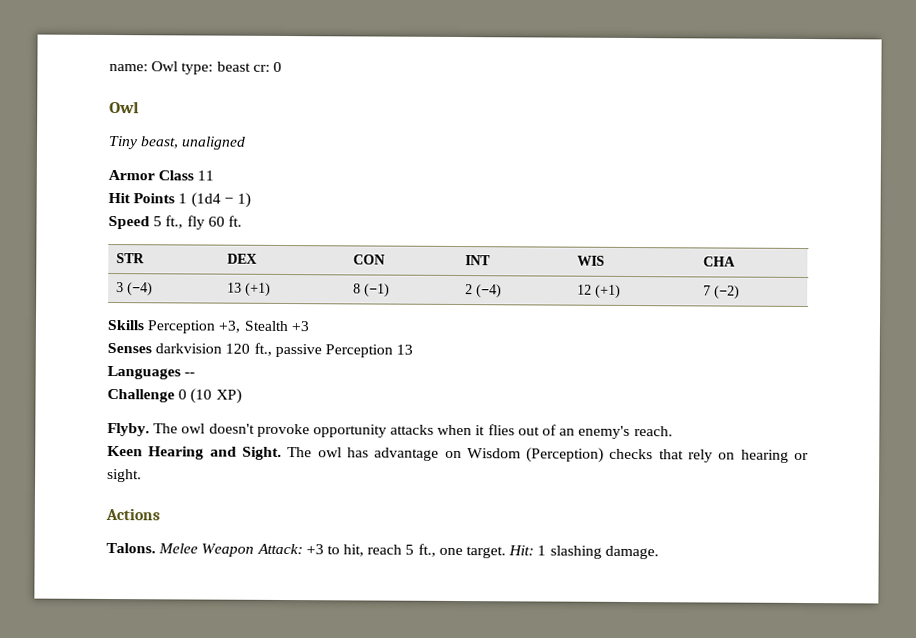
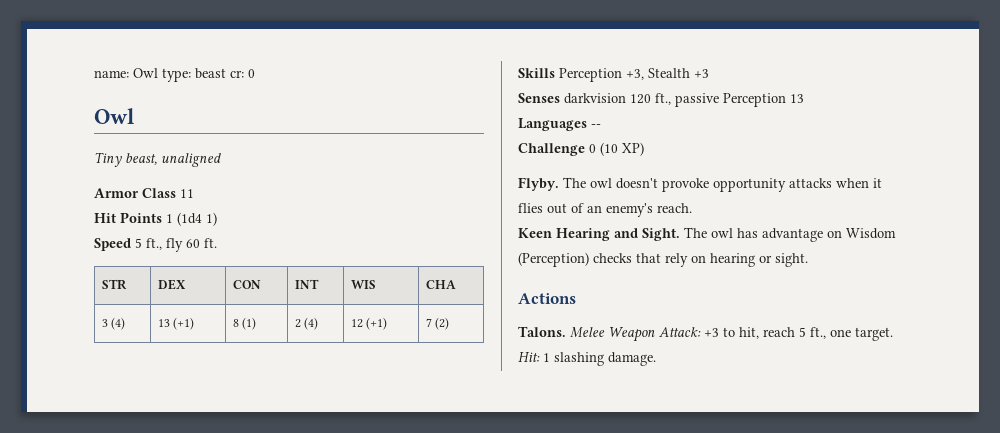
[223,197,234,204] − -> (202, 219) none
[127,282,154,296] (−4) -> [111,317,126,330] (4)
[364,283,391,297] (−1) -> [242,317,257,330] (1)
[476,284,503,298] (−4) -> [304,317,319,330] (4)
[714,285,741,299] (−2) -> [435,317,450,330] (2)

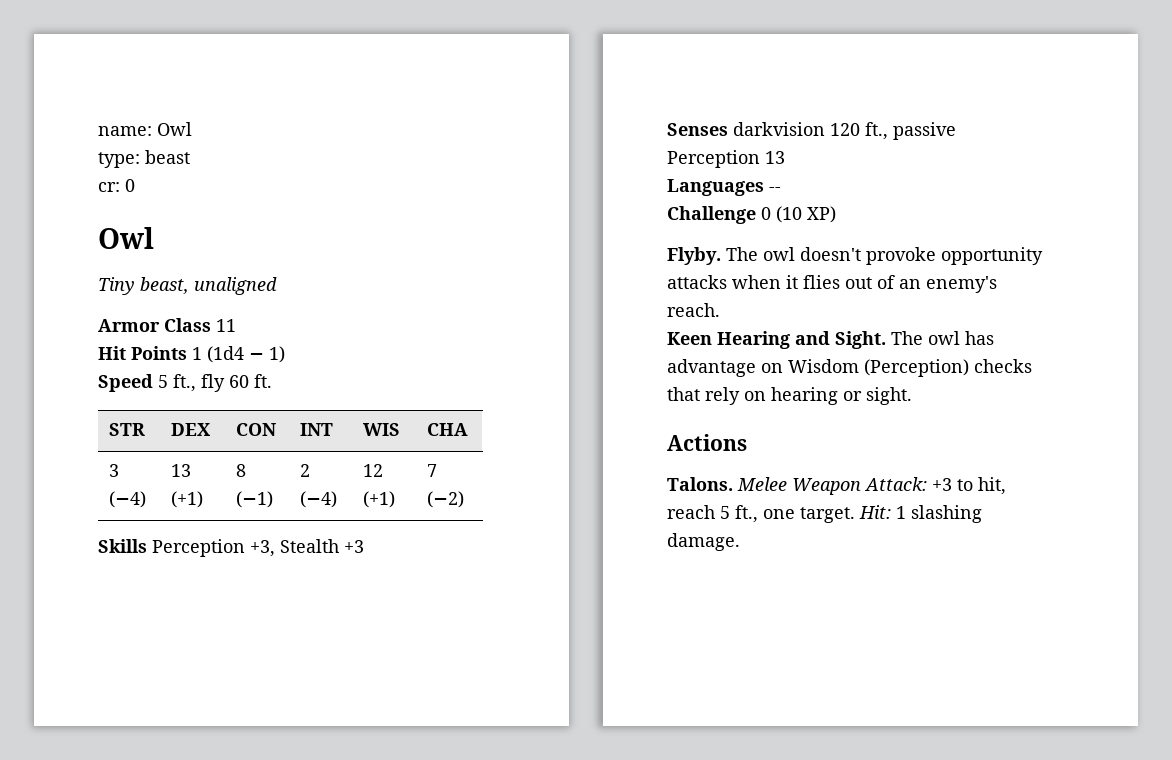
(158, 73) none -> (192, 129) //
(226, 73) none -> (190, 157) //
(202, 219) none -> [249,353,264,360] −
[111,317,126,330] (4) -> [109,491,147,508] (−4)
[242,317,257,330] (1) -> [236,491,274,508] (−1)
[304,317,319,330] (4) -> [300,491,338,508] (−4)
[435,317,450,330] (2) -> [427,491,465,508] (−2)

